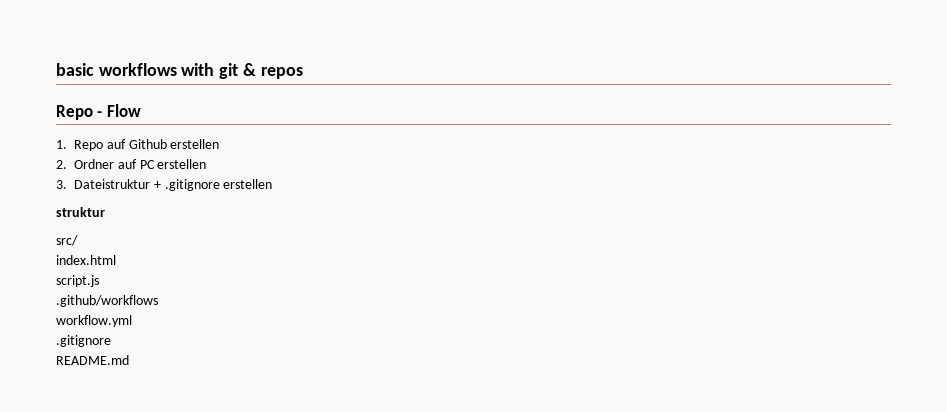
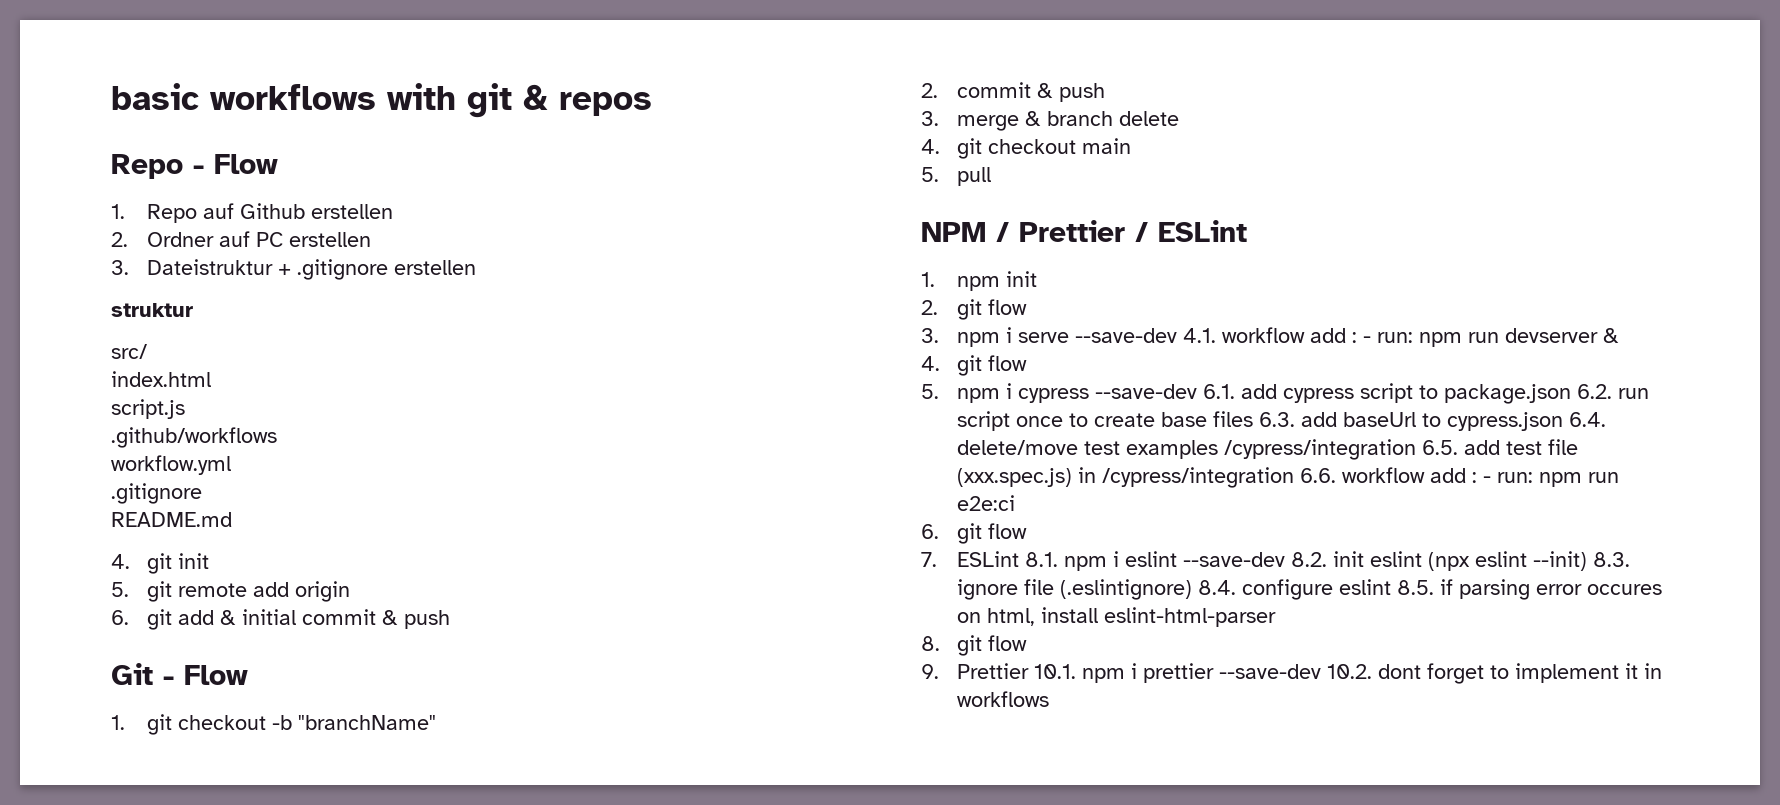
(129, 360) none -> [111,553,209,574] [111,581,350,602] [111,609,450,630] [111,663,248,685] [111,714,436,735] [921,82,1105,102] [921,111,1179,131] [921,138,1131,159] [921,167,991,186] [921,220,1247,242] [921,271,1037,291] [921,299,1027,320] [921,327,1619,347] [921,355,1027,376] [921,383,1649,404] [956,411,1606,431] [956,439,1578,460] [956,467,1619,488] [956,495,1015,511] [921,523,1027,544] [921,551,1630,571] [956,579,1662,600] [956,607,1276,627] [921,635,1027,656] [921,663,1662,684] [956,691,1049,707] // 4. git init // 5. git remote add origin // 6. git add & initial commit & push // Git - Flow // 1. git checkout -b "branchName" // 2. commit & push // 3. merge & branch delete // 4. git checkout main // 5. pull // NPM / Prettier / ESLint // 1. npm init // 2. git flow // 3. npm i serve --save-dev 4.1. workflow add : - run: npm run devserver & // 4. git flow // 5. npm i cypress --save-dev 6.1. add cypress script to package.json 6.2. run script once to create base files 6.3. add baseUrl to cypress.json 6.4. delete/move test examples /cypress/integration 6.5. add test file (xxx.spec.js) in /cypress/integration 6.6. workflow add : - run: npm run e2e:ci // 6. git flow // 7. ESLint 8.1. npm i eslint --save-dev 8.2. init eslint (npx eslint --init) 8.3. ignore file (.eslintignore) 8.4. configure eslint 8.5. if parsing error occures on html, install eslint-html-parser // 8. git flow // 9. Prettier 10.1. npm i prettier --save-dev 10.2. dont forget to implement it in workflows

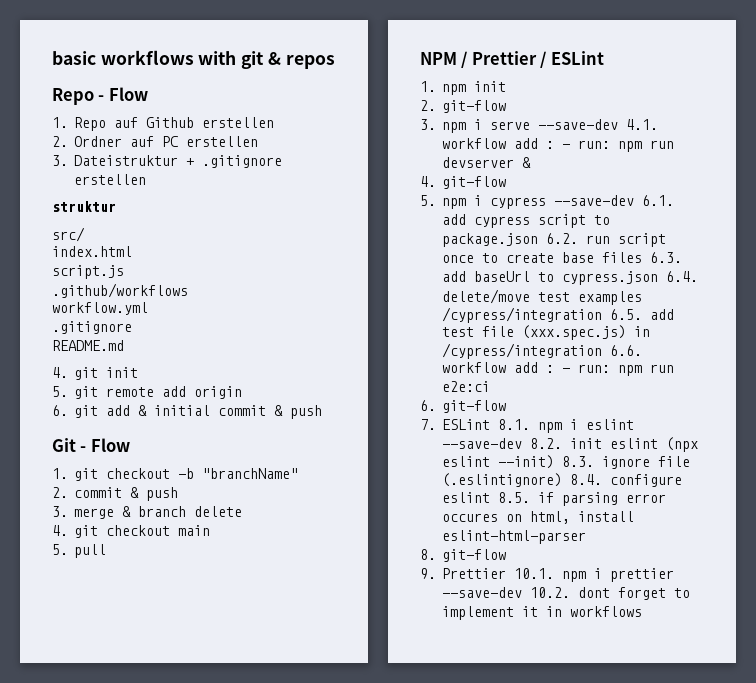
[956,299,1027,320] git flow -> [442,100,506,113] git-flow
[956,355,1027,376] git flow -> [442,176,506,189] git-flow
[956,523,1027,544] git flow -> [442,400,506,413] git-flow
[956,635,1027,656] git flow -> [442,549,506,562] git-flow

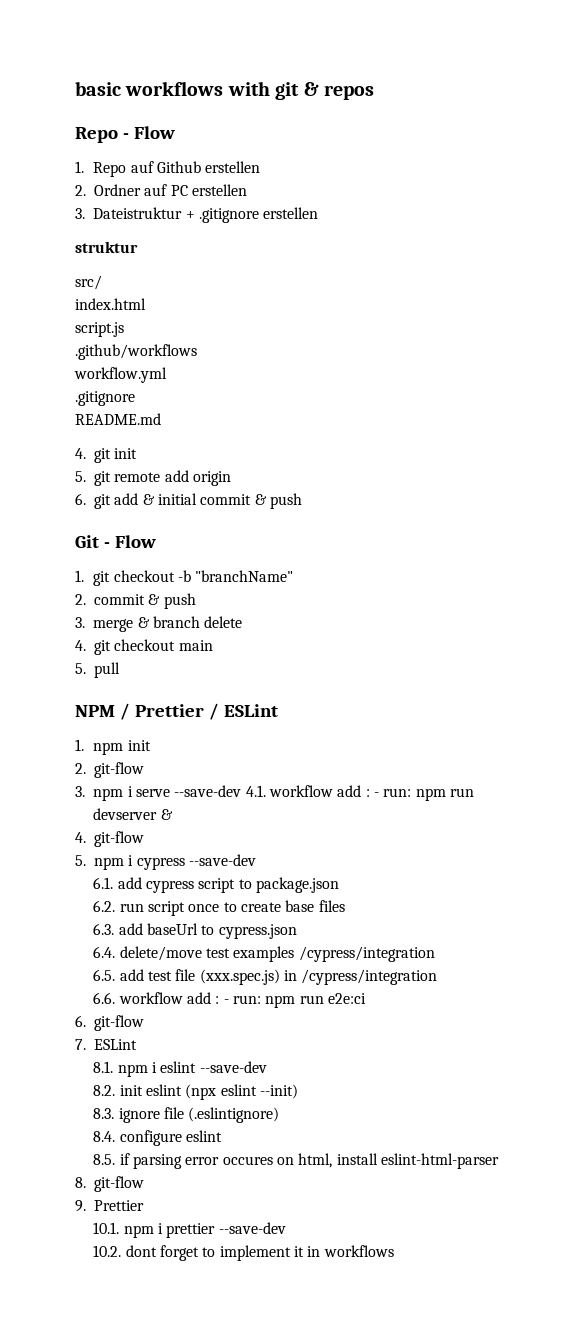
(634, 200) none -> (256, 860) //
(538, 240) none -> (340, 885) //
(642, 257) none -> (345, 906) //
(658, 278) none -> (297, 931) //
(602, 315) none -> (435, 954) //
(602, 351) none -> (438, 977) //
(490, 424) none -> (137, 1044) //
(522, 443) none -> (267, 1067) //
(554, 462) none -> (299, 1091) //
(562, 480) none -> (280, 1115) //
(490, 497) none -> (223, 1136) //
(506, 573) none -> (144, 1205) //
(522, 592) none -> (286, 1228) //

